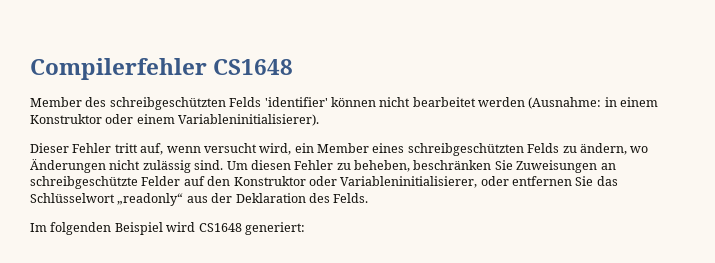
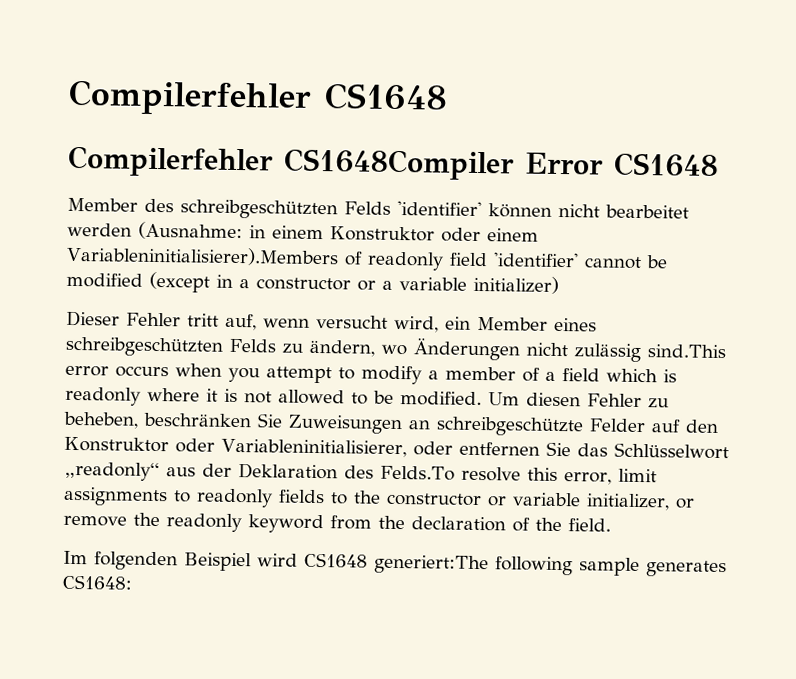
(294, 67) none -> [68,145,719,181] // Compilerfehler CS1648Compiler Error CS1648
[178,114,320,126] Variableninitialisierer). -> [66,245,668,271] [66,271,559,294] Variableninitialisierer).Members of readonly field 'identifier' cannot be modified (except in a constructor or a variable initializer)
[194,160,224,170] sind. -> [647,344,726,359] [65,363,677,385] [65,386,482,407] sind.This error occurs when you attempt to modify a member of a field which is readonly where it is not allowed to be modified.
[333,193,369,203] Felds. -> [380,465,657,485] [63,486,695,511] [63,512,611,534] Felds.To resolve this error, limit assignments to readonly fields to the constructor or variable initializer, or remove the readonly keyword from the declaration of the field.
[244,222,305,235] generiert: -> [374,554,727,578] [62,574,133,590] generiert:The following sample generates CS1648:

